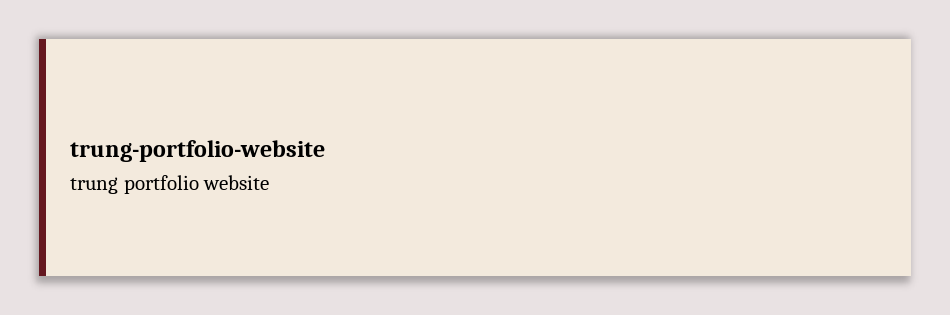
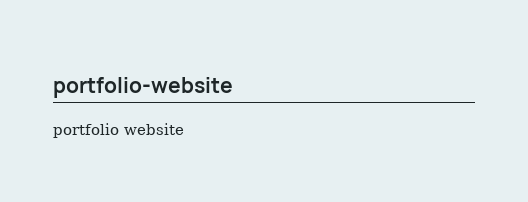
[70,140,325,162] [70,177,118,194] trung-portfolio-website // trung -> [53,77,233,98] portfolio-website //

